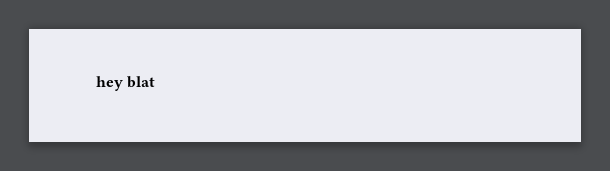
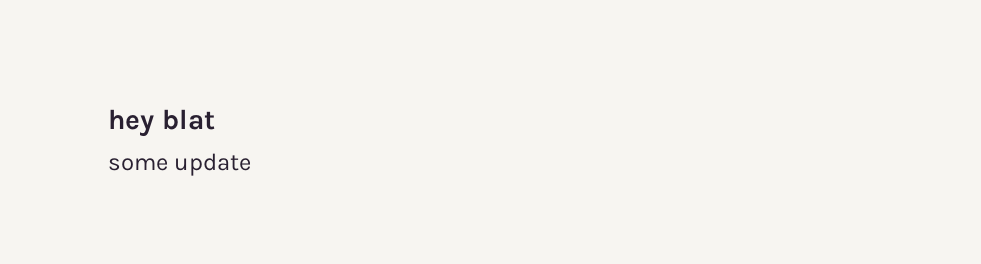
(156, 82) none -> [108,153,252,176] // some update

